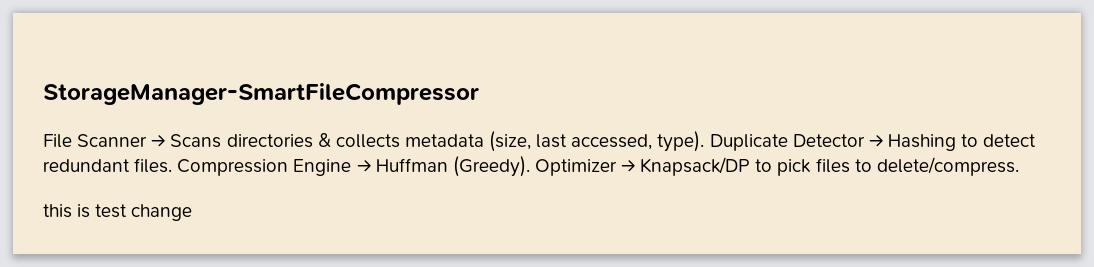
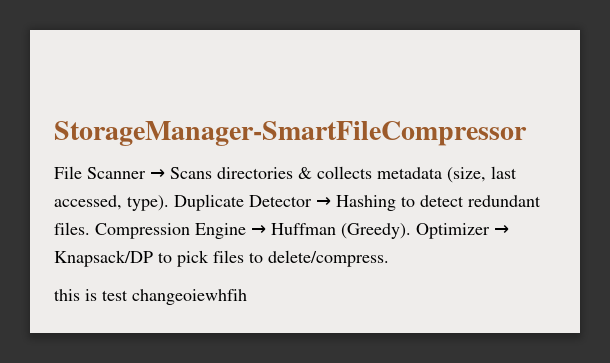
[131,204,193,221] change -> [132,289,247,305] changeoiewhfih

